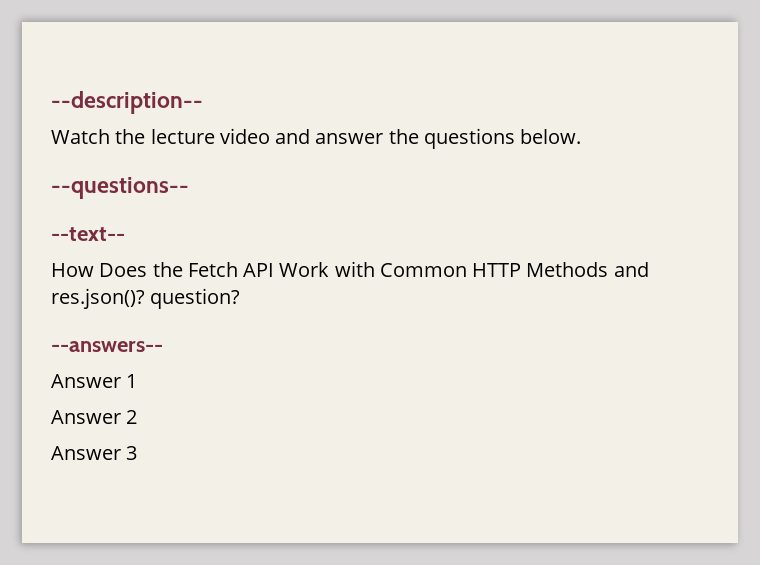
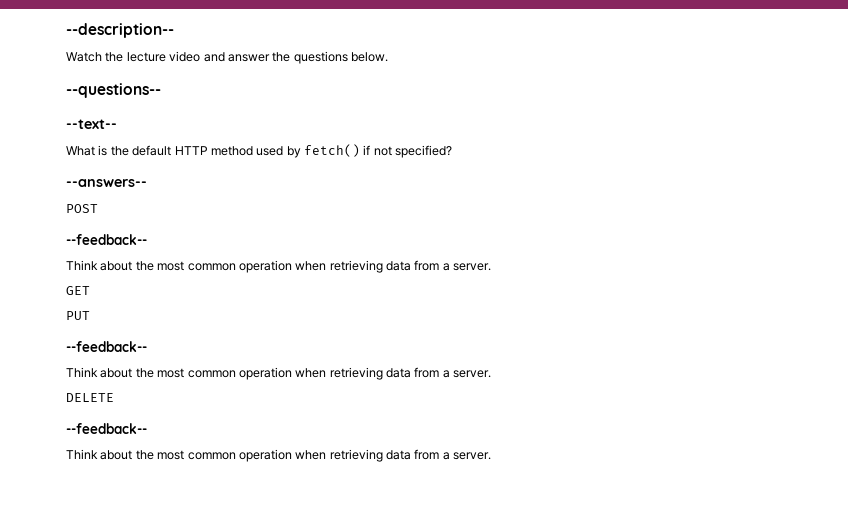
[51,261,649,277] [51,288,241,309] [51,341,163,352] [51,374,138,388] [51,410,138,424] [51,446,138,460] How Does the Fetch API Work with Common HTTP Methods and res.json()? question? // --answers-- // Answer 1 // Answer 2 // Answer 3 -> [66,144,453,158] [66,179,147,187] [66,204,98,213] [66,234,147,245] [66,260,492,273] [66,286,90,295] [66,311,90,320] [66,341,147,352] [66,367,492,380] [66,393,114,402] [66,423,147,434] [66,449,492,462] What is the default HTTP method used by fetch() if not specified? // --answers-- // POST // --feedback-- // Think about the most common operation when retrieving data from a server. // GET // PUT // --feedback-- // Think about the most common operation when retrieving data from a server. // DELETE // --feedback-- // Think about the most common operation when retrieving data from a server.

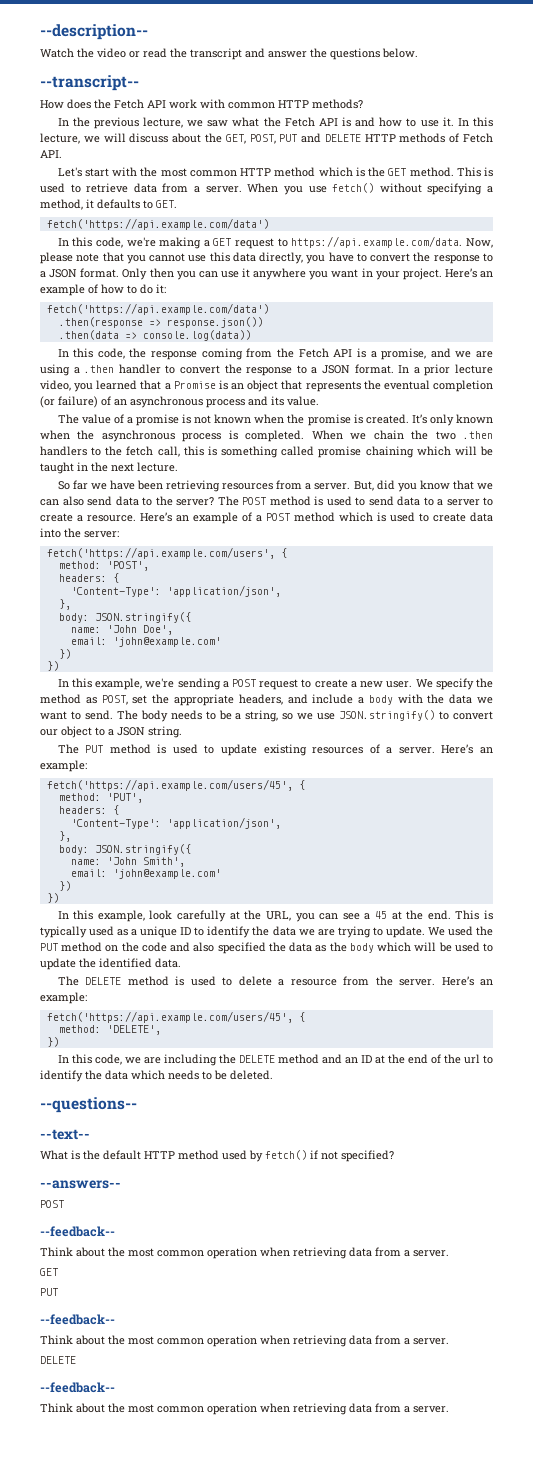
[126,51,201,62] lecture video -> [97,48,242,60] video or read the transcript
(388, 57) none -> [40,75,139,91] [40,99,363,109] [57,117,494,129] [40,133,493,144] [40,150,62,158] [57,167,494,177] [40,183,494,195] [40,199,177,210] [46,218,269,230] [57,236,493,249] [40,252,493,264] [40,268,493,280] [40,284,166,296] [46,303,269,315] [58,317,263,328] [58,330,251,341] [57,348,493,360] [40,364,494,376] [40,380,493,392] [40,396,319,408] [57,414,494,426] [40,430,493,442] [40,446,493,458] [40,462,178,474] [57,480,494,492] [40,496,493,506] [40,512,493,524] [40,528,119,538] [46,547,287,559] [58,561,149,571] [58,573,119,583] [70,585,281,597] [58,599,71,610] [58,612,191,623] [70,625,173,635] [70,637,221,647] [58,649,71,659] [46,661,59,671] [57,678,493,690] [40,694,493,706] [40,710,494,722] [40,726,182,738] [57,744,493,756] [40,760,87,772] [46,779,305,791] [58,793,143,803] [58,805,119,815] [70,817,281,829] [58,831,71,842] [58,844,191,855] [70,857,185,867] [70,869,221,879] [58,881,71,891] [46,893,59,903] [57,910,493,922] [40,926,494,938] [40,942,494,954] [40,958,181,970] [57,976,494,986] [40,992,87,1004] [46,1011,305,1023] [58,1025,161,1035] [46,1037,59,1047] [57,1054,493,1066] [40,1070,273,1082] // --transcript-- // How does the Fetch API work with common HTTP methods? // In the previous lecture, we saw what the Fetch API is and how to use it. In this lecture, we will discuss about the GET, POST, PUT and DELETE HTTP methods of Fetch API. // Let's start with the most common HTTP method which is the GET method. This is used to retrieve data from a server. When you use fetch() without specifying a method, it defaults to GET. // fetch('https://api.example.com/data') // In this code, we're making a GET request to https://api.example.com/data. Now, please note that you cannot use this data directly, you have to convert the response to a JSON format. Only then you can use it anywhere you want in your project. Here’s an example of how to do it: // fetch('https://api.example.com/data') // .then(response => response.json()) // .then(data => console.log(data)) // In this code, the response coming from the Fetch API is a promise, and we are using a .then handler to convert the response to a JSON format. In a prior lecture video, you learned that a Promise is an object that represents the eventual completion (or failure) of an asynchronous process and its value. // The value of a promise is not known when the promise is created. It’s only known when the asynchronous process is completed. When we chain the two .then handlers to the fetch call, this is something called promise chaining which will be taught in the next lecture. // So far we have been retrieving resources from a server. But, did you know that we can also send data to the server? The POST method is used to send data to a server to create a resource. Here’s an example of a POST method which is used to create data into the server: // fetch('https://api.example.com/users', { // method: 'POST', // headers: { // 'Content-Type': 'application/json', // }, // body: JSON.stringify({ // name: 'John Doe', // email: 'john@example.com' // }) // }) // In this example, we're sending a POST request to create a new user. We specify the method as POST, set the appropriate headers, and include a body with the data we want to send. The body needs to be a string, so we use JSON.stringify() to convert our object to a JSON string. // The PUT method is used to update existing resources of a server. Here’s an example: // fetch('https://api.example.com/users/45', { // method: 'PUT', // headers: { // 'Content-Type': 'application/json', // }, // body: JSON.stringify({ // name: 'John Smith', // email: 'john@example.com' // }) // }) // In this example, look carefully at the URL, you can see a 45 at the end. This is typically used as a unique ID to identify the data we are trying to update. We used the PUT method on the code and also specified the data as the body which will be used to update the identified data. // The DELETE method is used to delete a resource from the server. Here’s an example: // fetch('https://api.example.com/users/45', { // method: 'DELETE', // }) // In this code, we are including the DELETE method and an ID at the end of the url to identify the data which needs to be deleted.

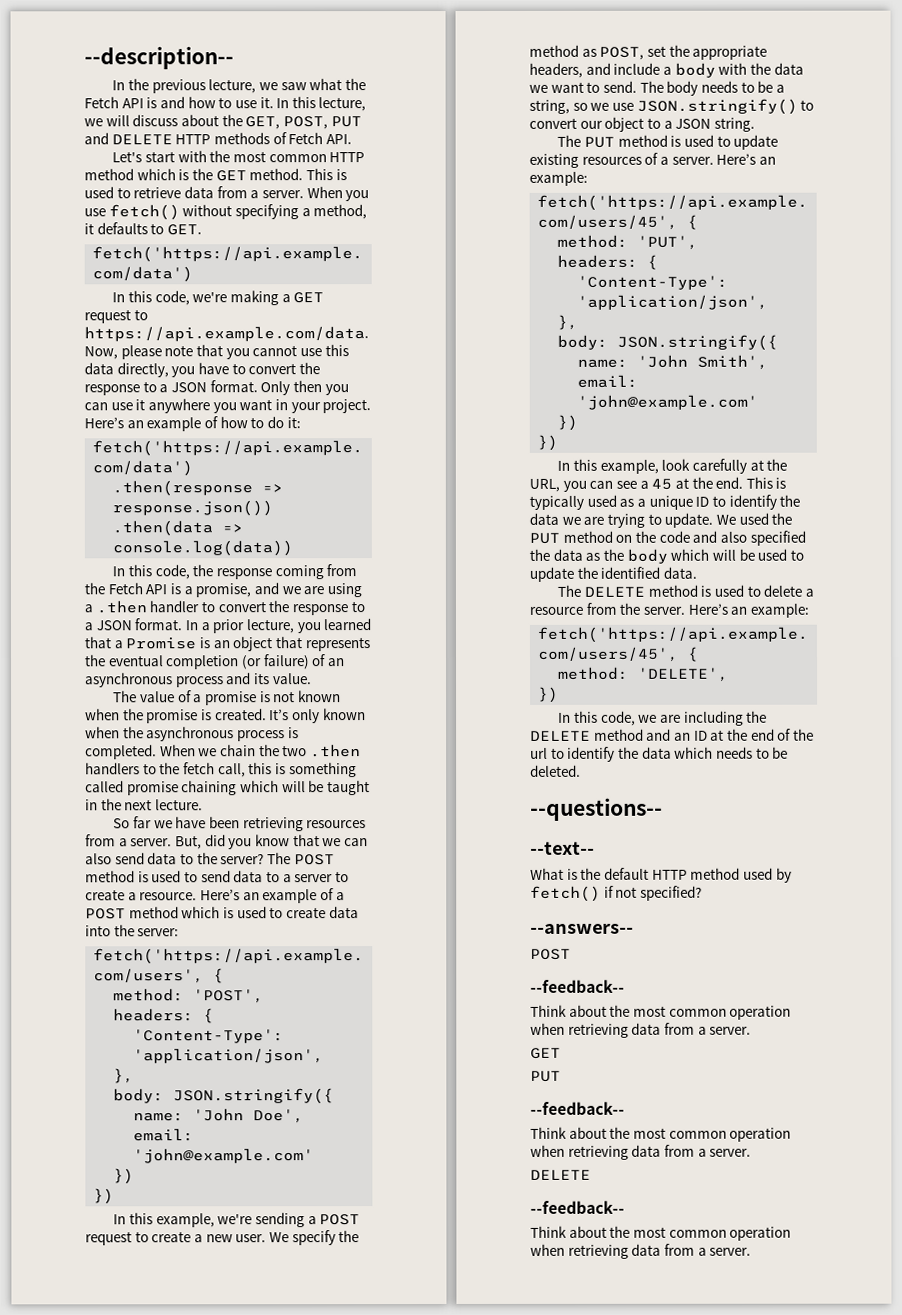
[40,48,418,60] [40,75,139,91] [40,99,363,109] // Watch the video or read the transcript and answer the questions below. // --transcript-- // How does the Fetch API work with common HTTP methods? -> (234, 58) none
[455,364,494,374] [40,380,71,391] lecture video, -> [245,619,294,634] lecture,

